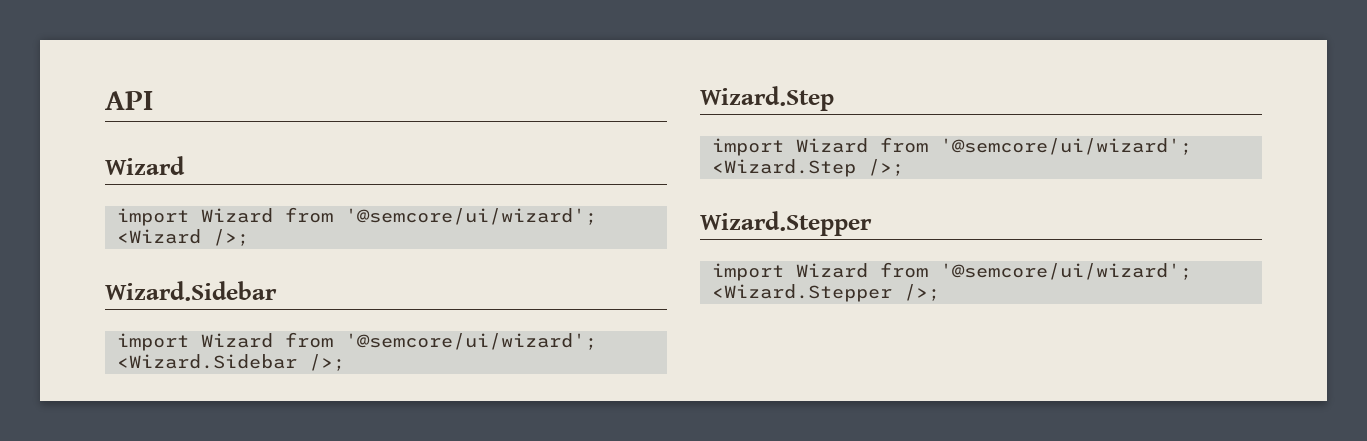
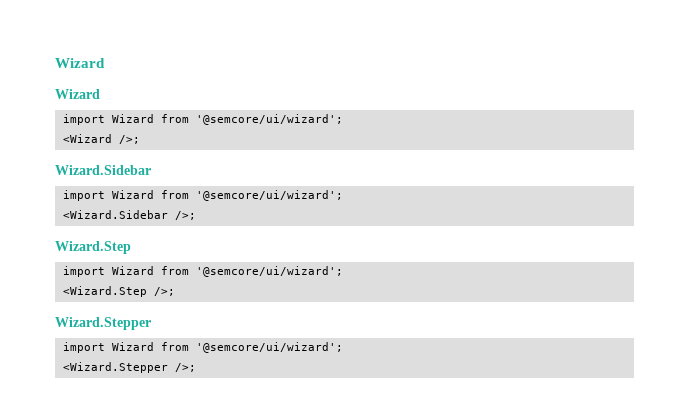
[105,91,153,110] API -> [55,58,105,68] Wizard

